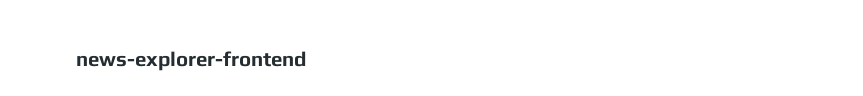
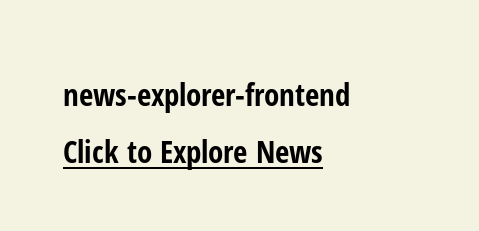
(306, 61) none -> [63,139,323,170] // Click to Explore News

